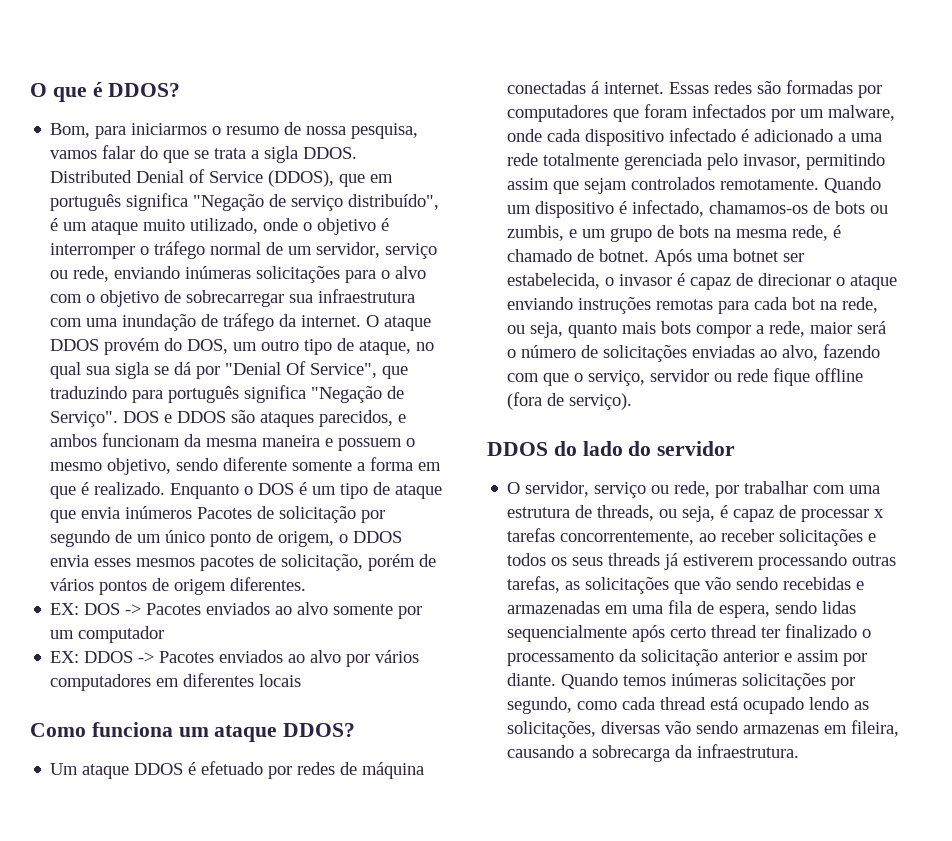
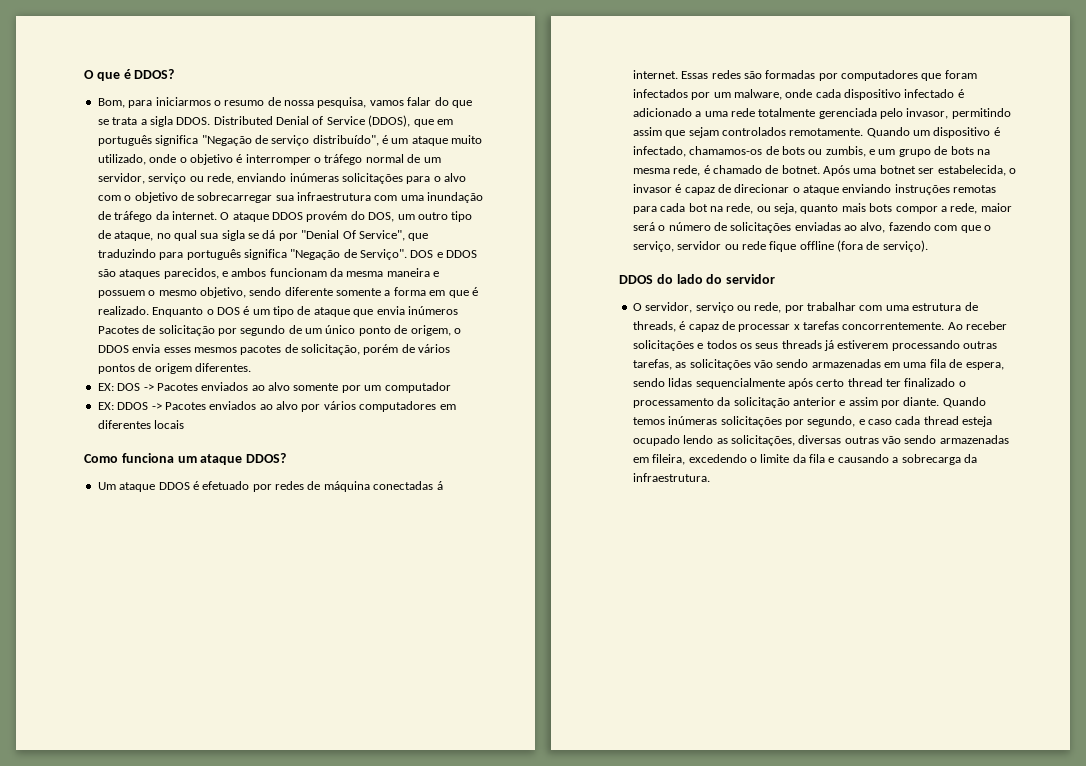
[659,506,716,522] ou seja, -> (676, 326) none
[560,531,717,545] concorrentemente, ao -> [842,322,963,330] concorrentemente. Ao
[674,577,865,594] que vão sendo recebidas e -> [753,359,809,368] vão sendo
[577,701,618,710] como -> [858,419,892,425] e caso
[710,697,739,710] está -> [962,416,993,427] esteja
[665,721,820,734] vão sendo armazenas -> [844,435,1009,444] outras vão sendo armazenadas
(900, 728) none -> [688,454,835,463] excedendo o limite da fila e

